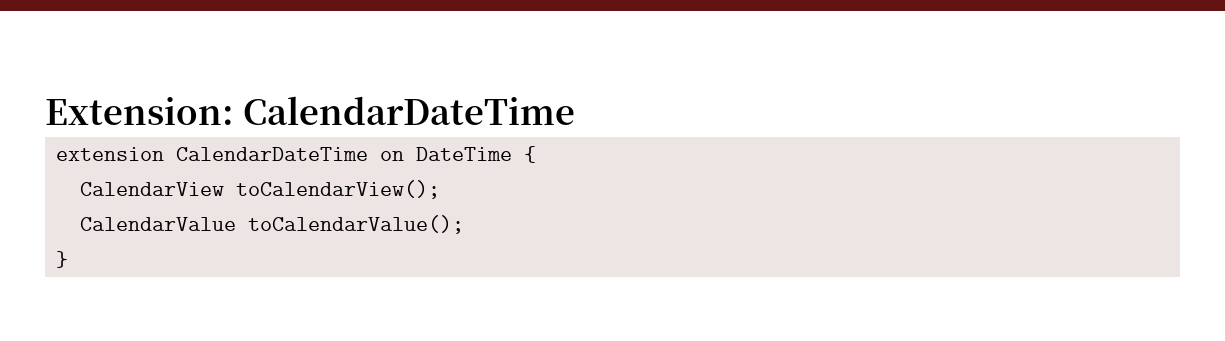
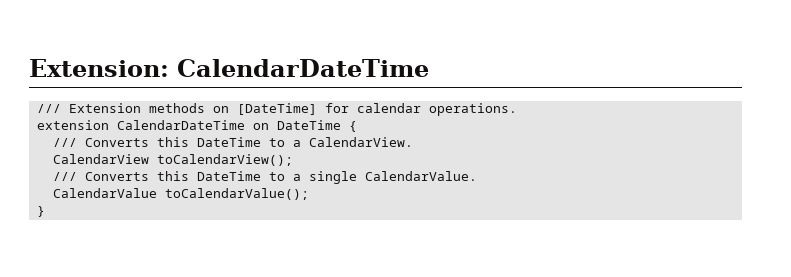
(576, 110) none -> [36,103,517,116] // /// Extension methods on [DateTime] for calendar operations.
[80,180,441,199] CalendarView toCalendarView(); -> [52,137,413,147] [52,154,293,166] [52,171,477,184] /// Converts this DateTime to a CalendarView. // CalendarView toCalendarView(); // /// Converts this DateTime to a single CalendarValue.

